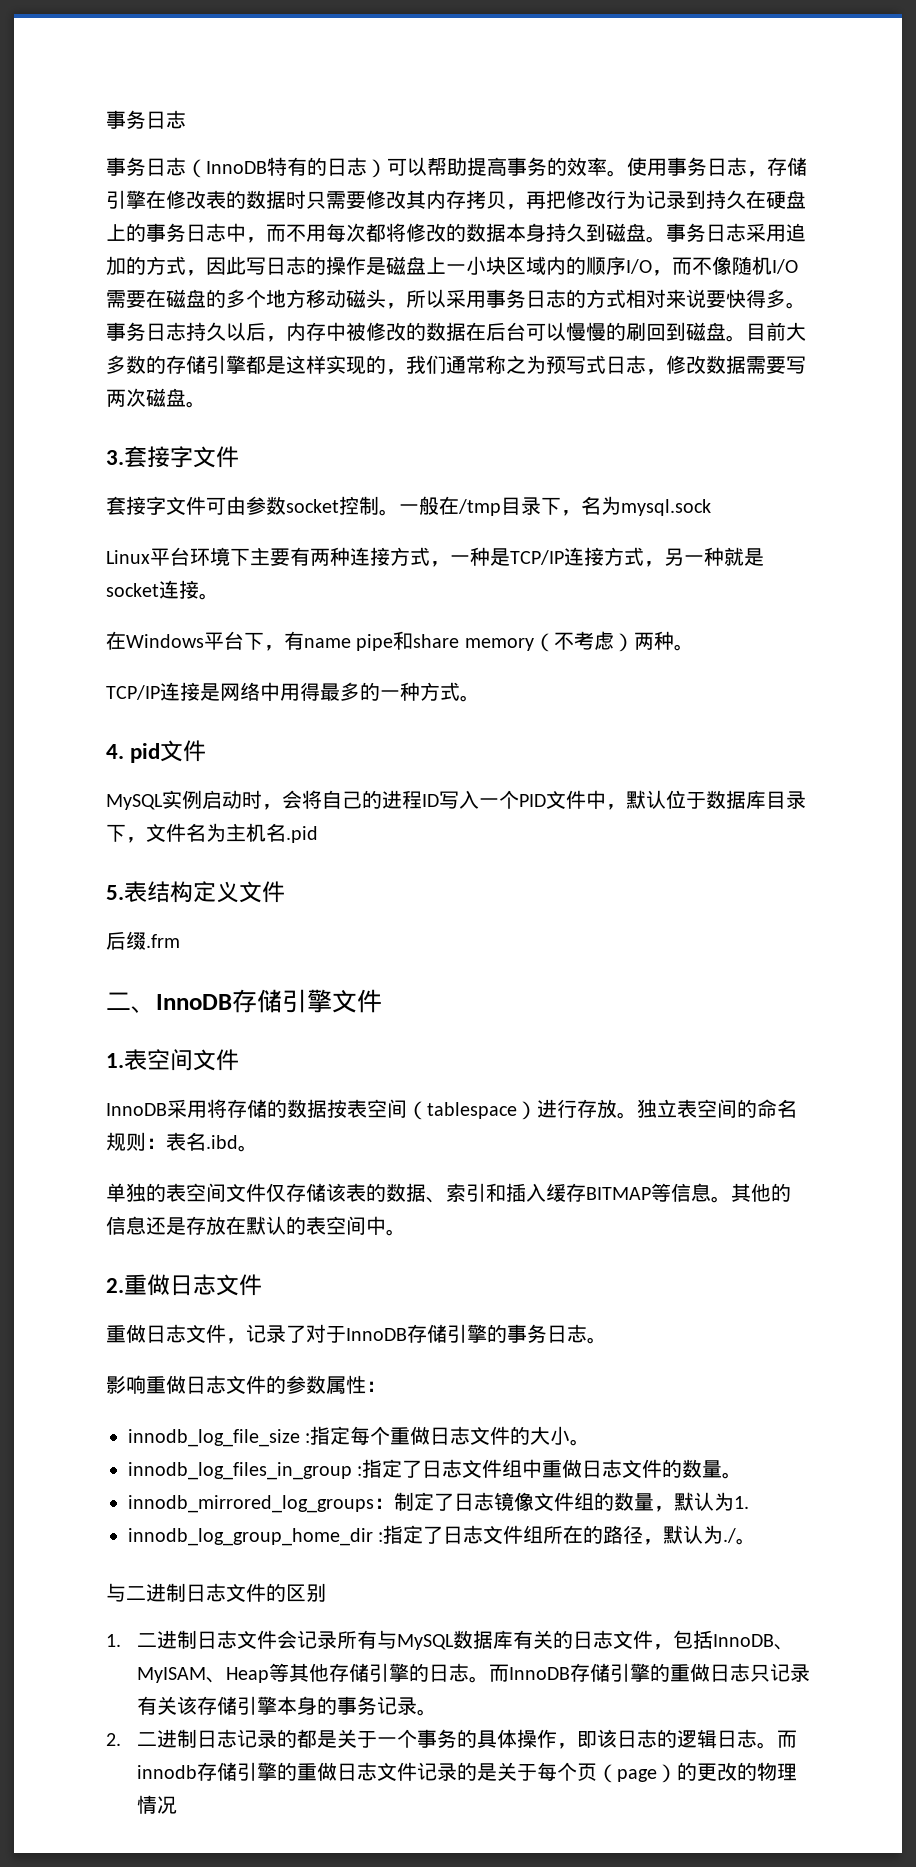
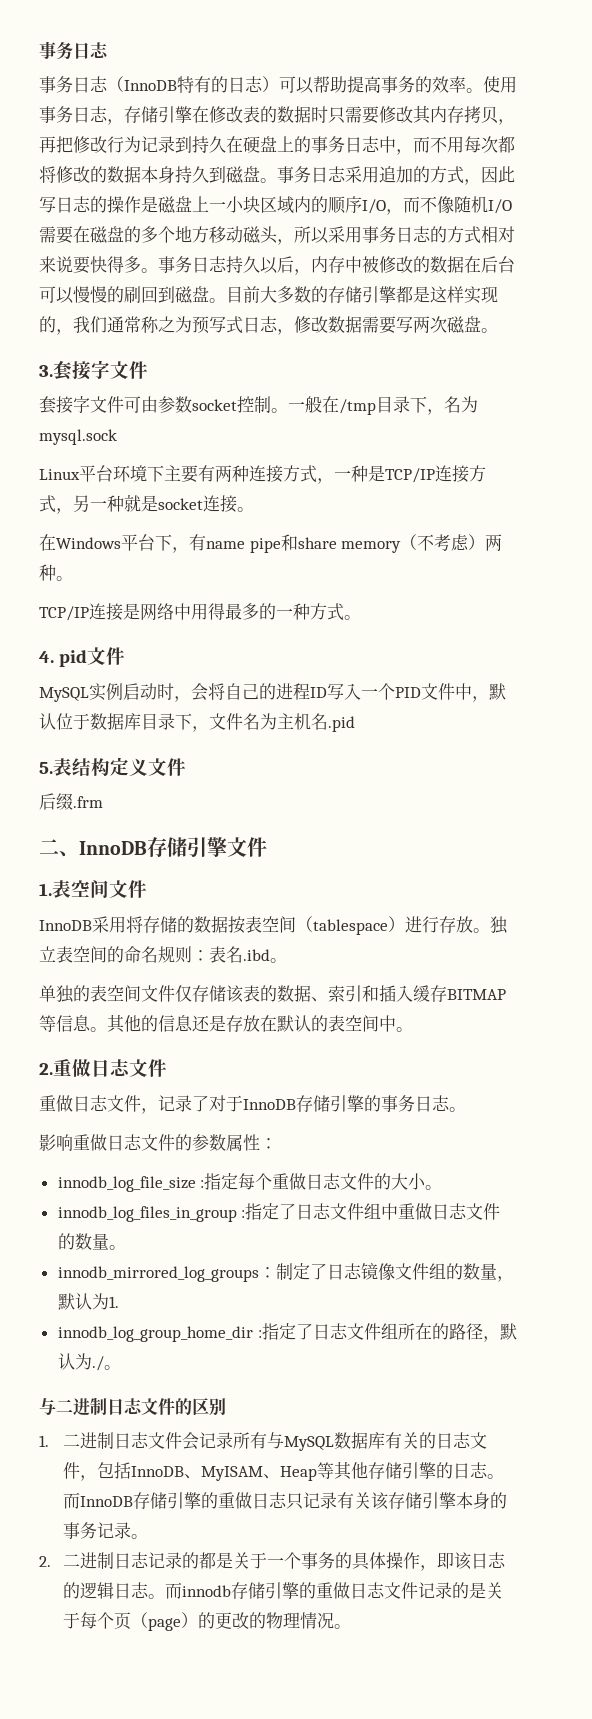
(177, 1805) none -> [333,1624,351,1629] 。

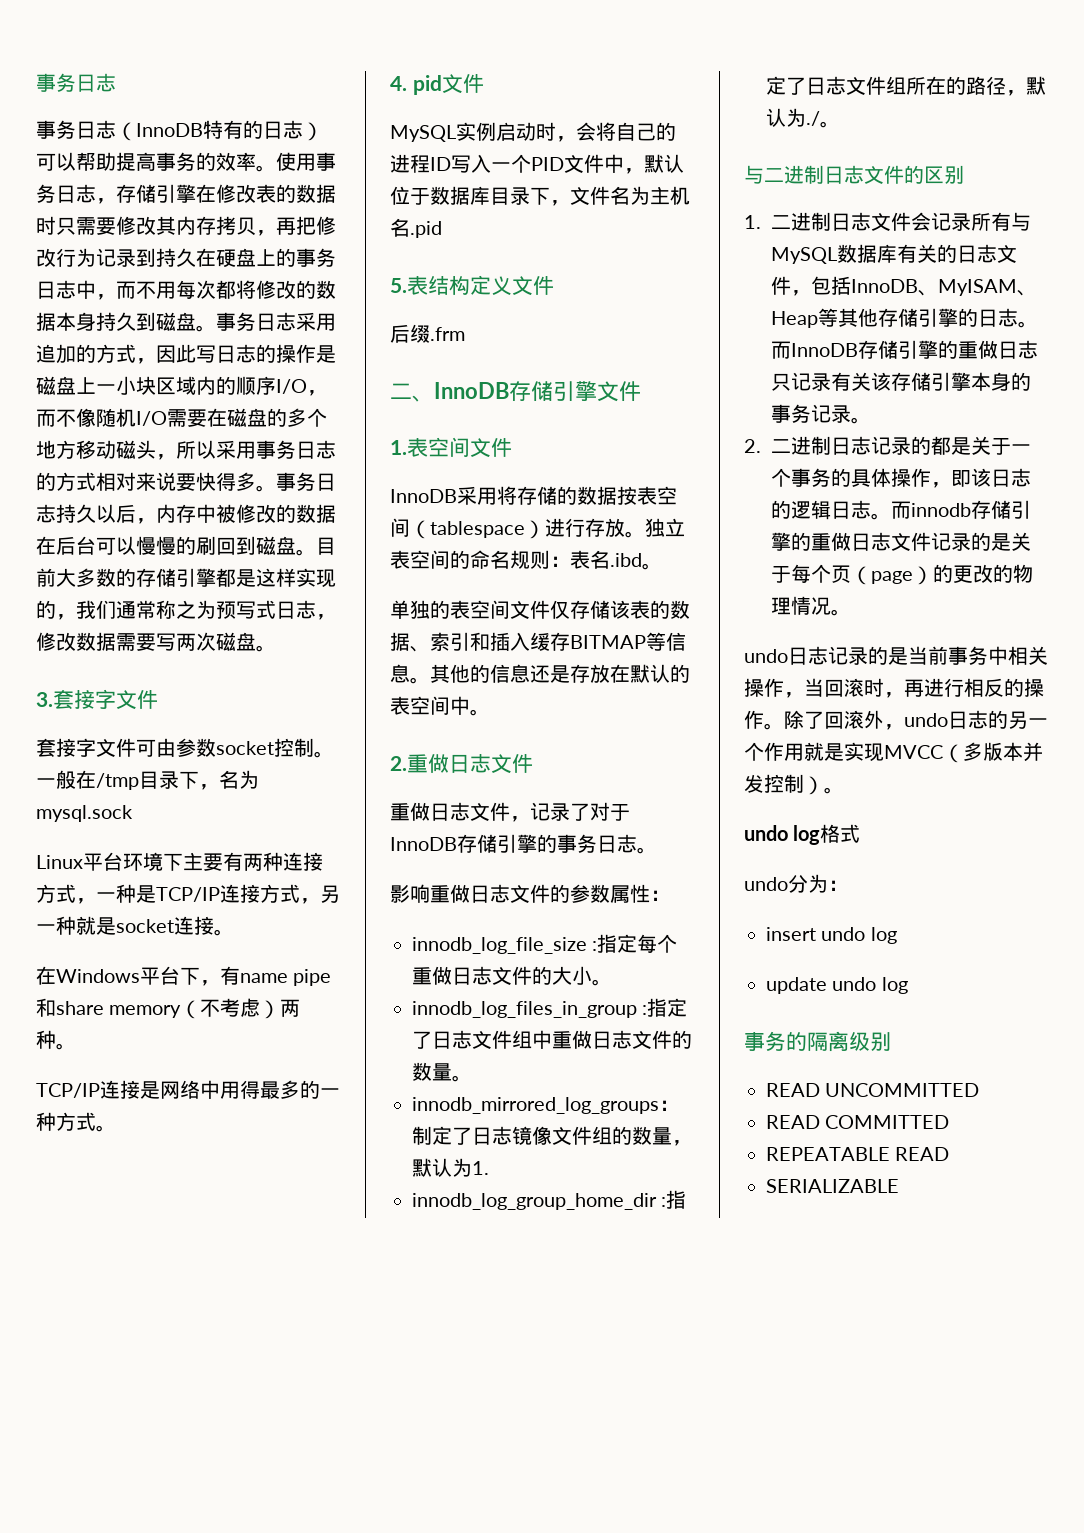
(351, 1626) none -> [744,646,1048,665] [744,678,1044,698] [744,710,1048,730] [744,742,1043,763] [744,774,844,795] [744,824,861,845] [744,874,848,893] [766,927,897,944] [766,977,908,994] [744,1031,891,1052] [766,1083,980,1097] [766,1115,950,1129] [766,1147,950,1161] [766,1179,899,1193] // undo日志记录的是当前事务中相关操作，当回滚时，再进行相反的操作。除了回滚外，undo日志的另一个作用就是实现MVCC（多版本并发控制）。 // undo log格式 // undo分为： // insert undo log // update undo log // 事务的隔离级别 // READ UNCOMMITTED // READ COMMITTED // REPEATABLE READ // SERIALIZABLE

